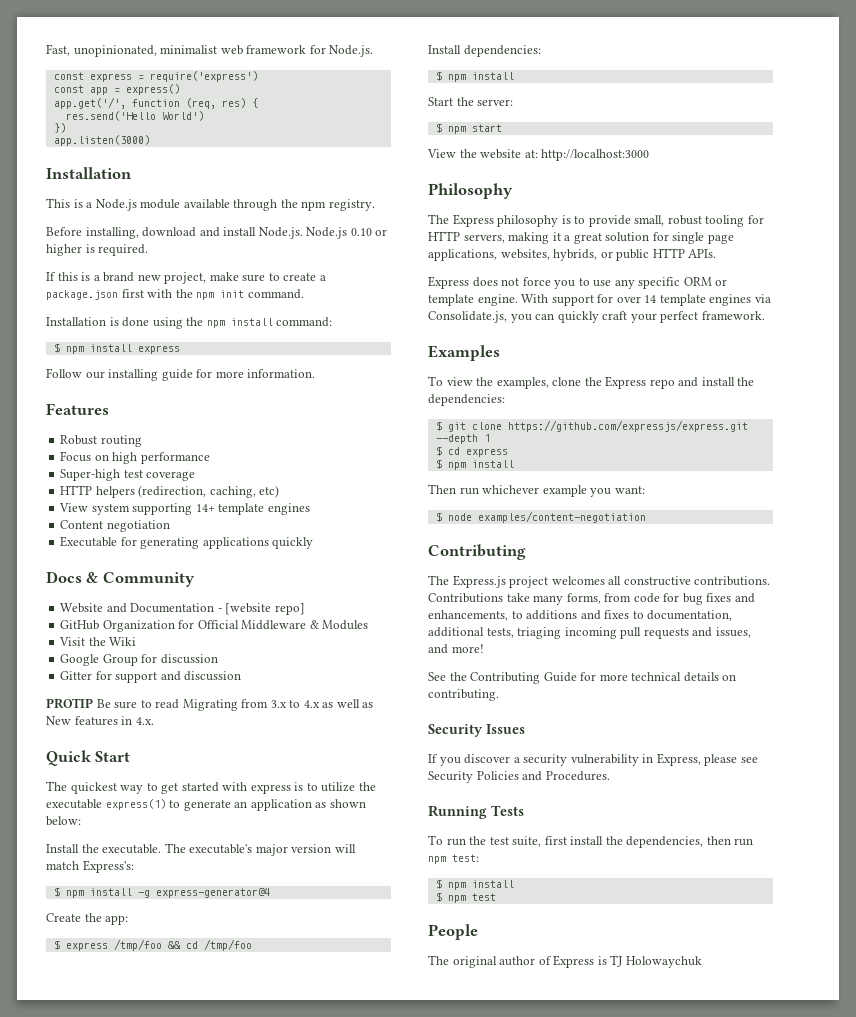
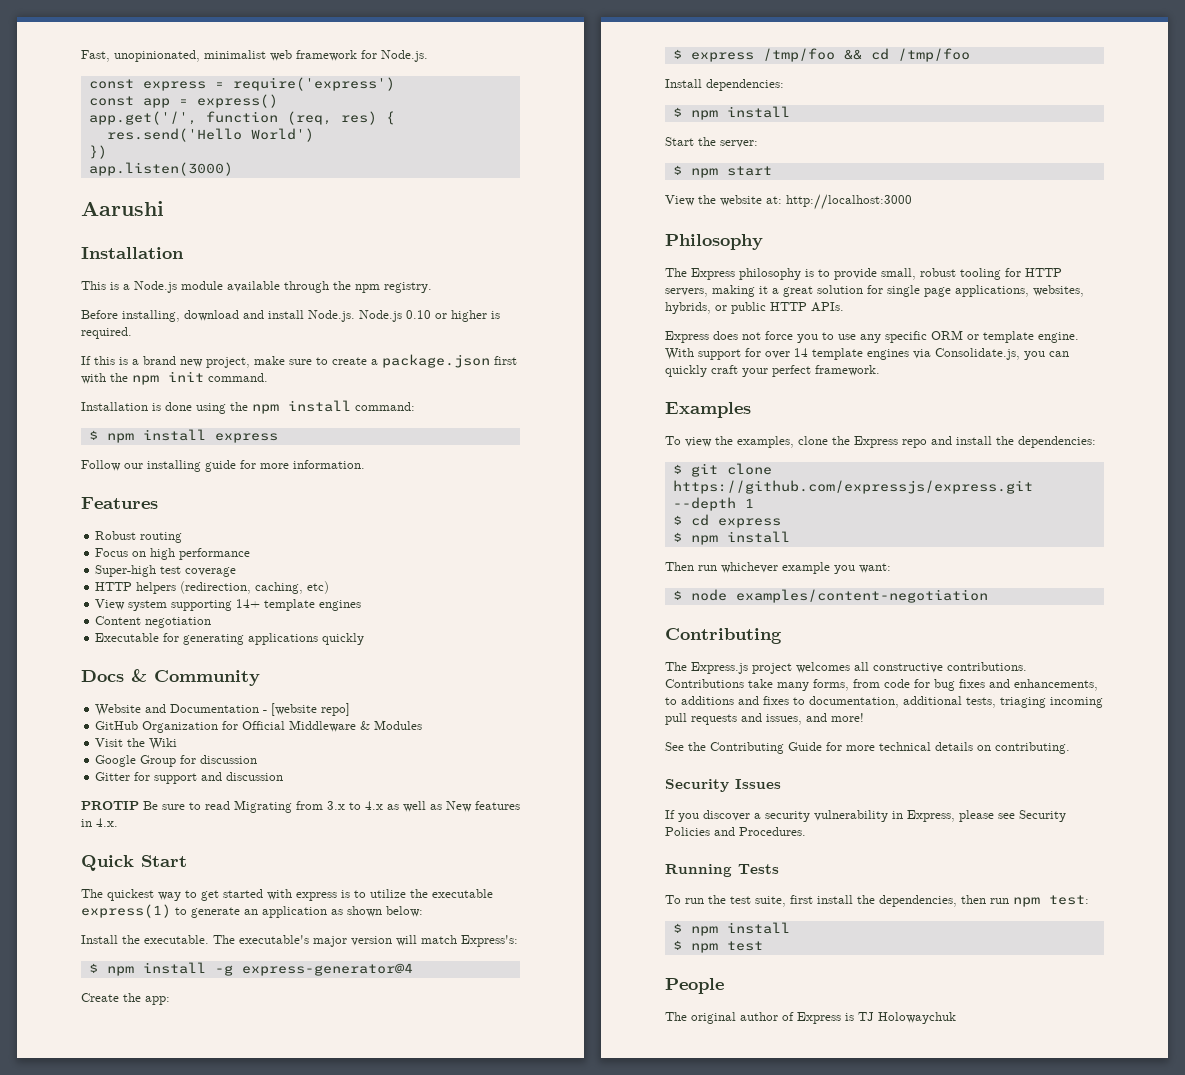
(150, 140) none -> [81,201,164,216] // Aarushi

